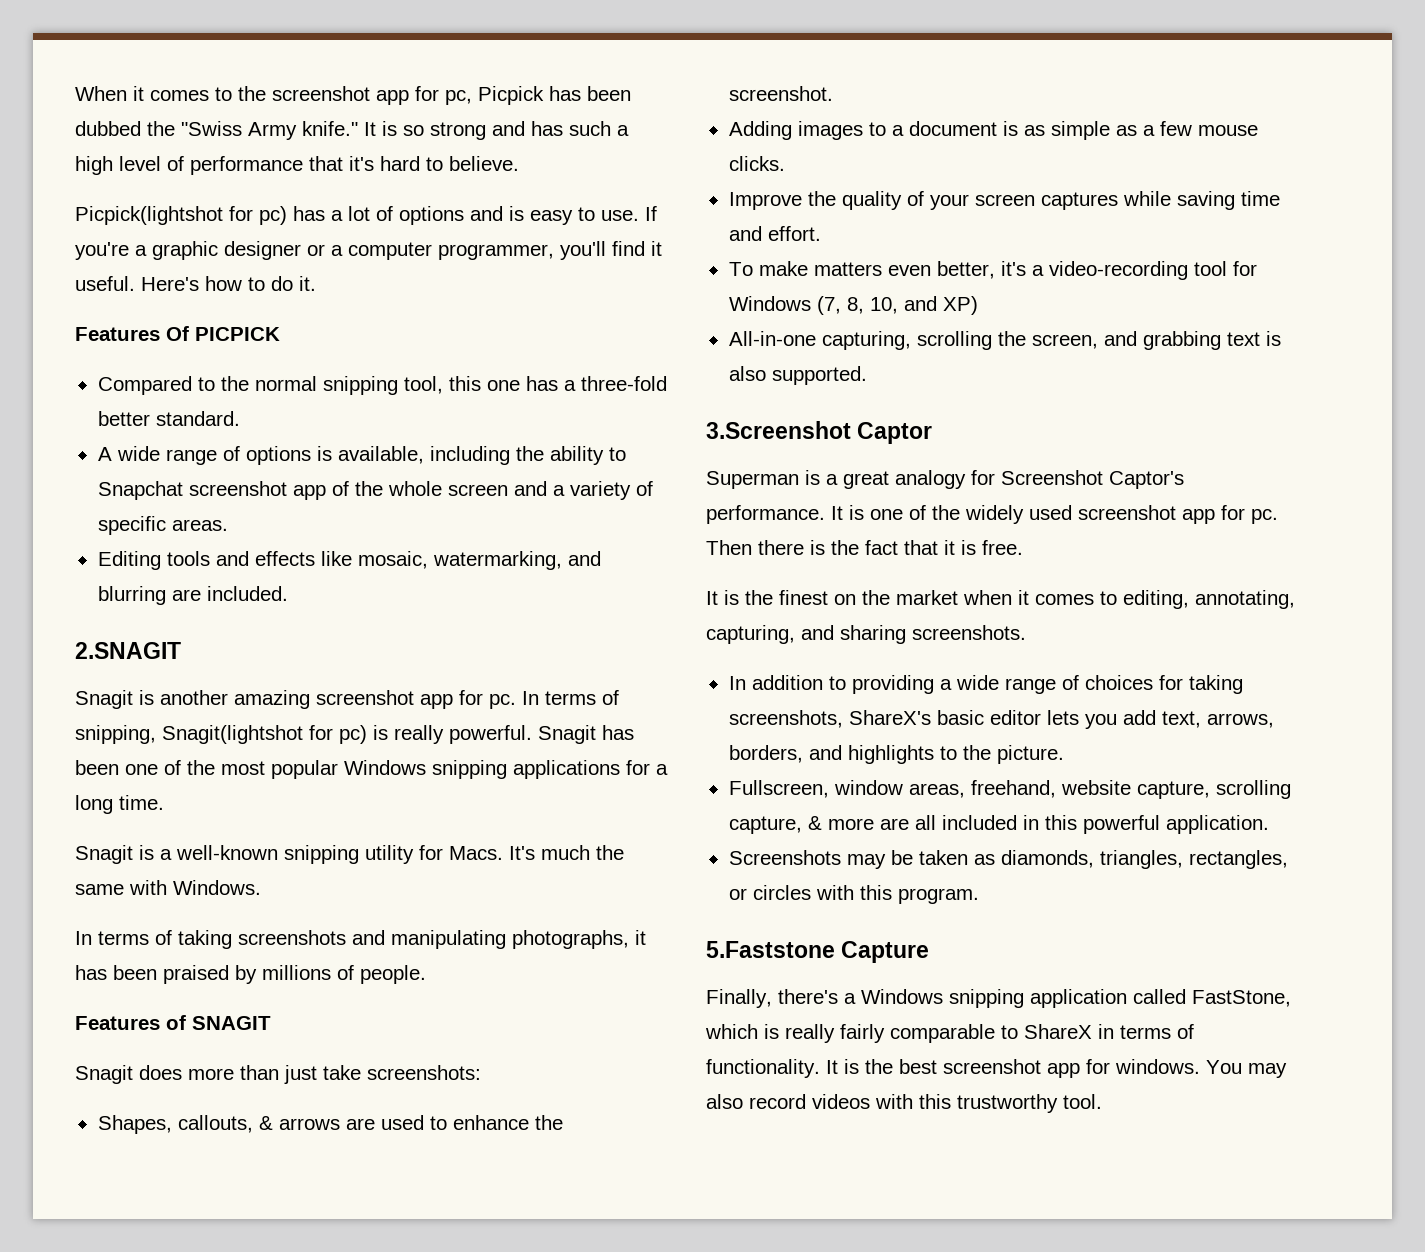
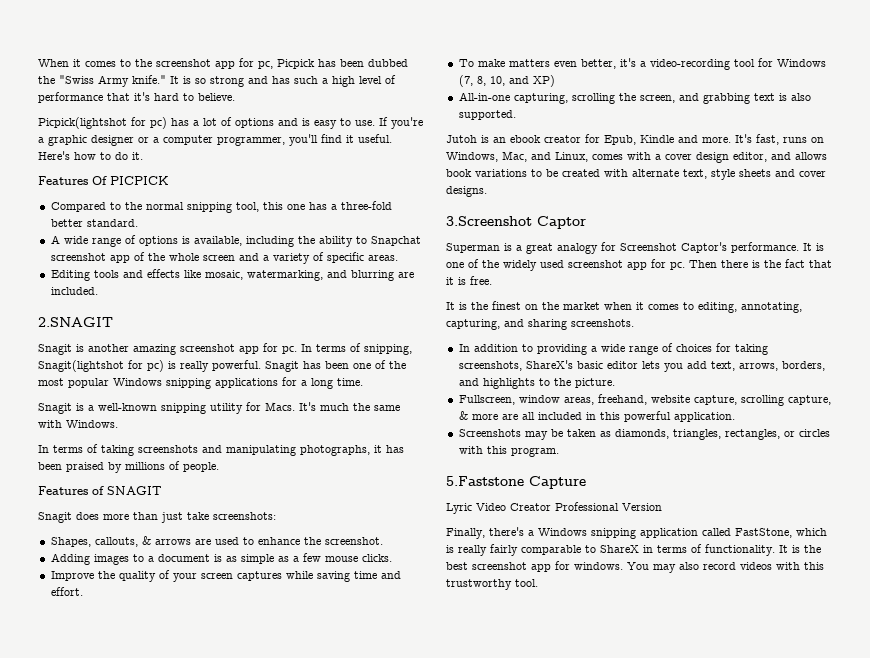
(867, 375) none -> [446,134,824,145] [446,151,827,163] [446,169,826,180] [446,186,487,197] // Jutoh is an ebook creator for Epub, Kindle and more. It's fast, runs on Windows, Mac, and Linux, comes with a cover design editor, and allows book variations to be created with alternate text, style sheets and cover designs.
(930, 952) none -> [446,502,662,514] // Lyric Video Creator Professional Version

